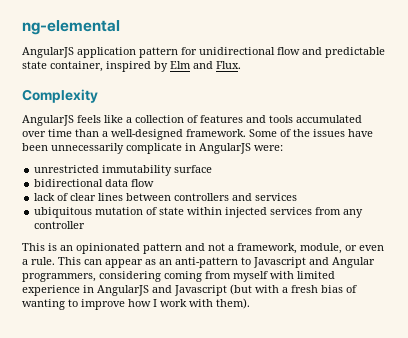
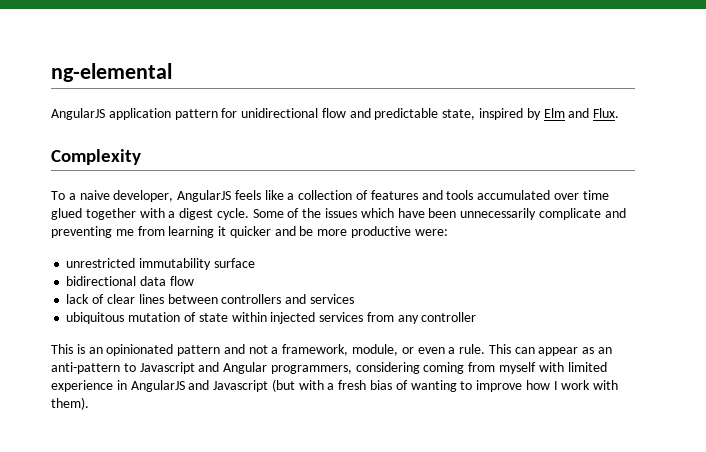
[22,61,103,72] state container, -> [442,109,476,120] state,
(98, 96) none -> [51,190,174,202] To a naive developer,
[75,129,246,140] than a well-designed framework. -> [51,208,249,220] glued together with a digest cycle.
(345, 133) none -> [360,208,394,218] which
[185,143,251,154] in AngularJS -> [604,208,626,218] [51,226,412,238] and preventing me from learning it quicker and be more productive

